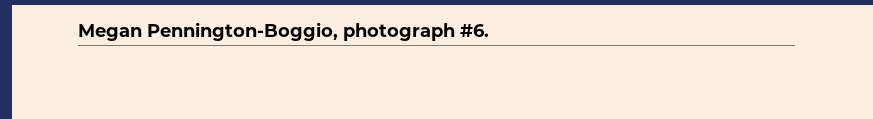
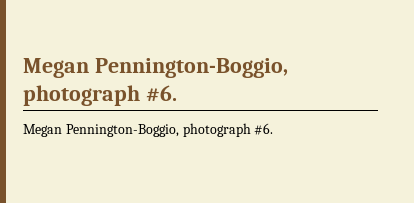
[78,22,489,41] Megan Pennington-Boggio, photograph #6. -> [23,58,288,78] [23,85,177,106] [23,123,274,137] Megan Pennington-Boggio, photograph #6. // Megan Pennington-Boggio, photograph #6.

